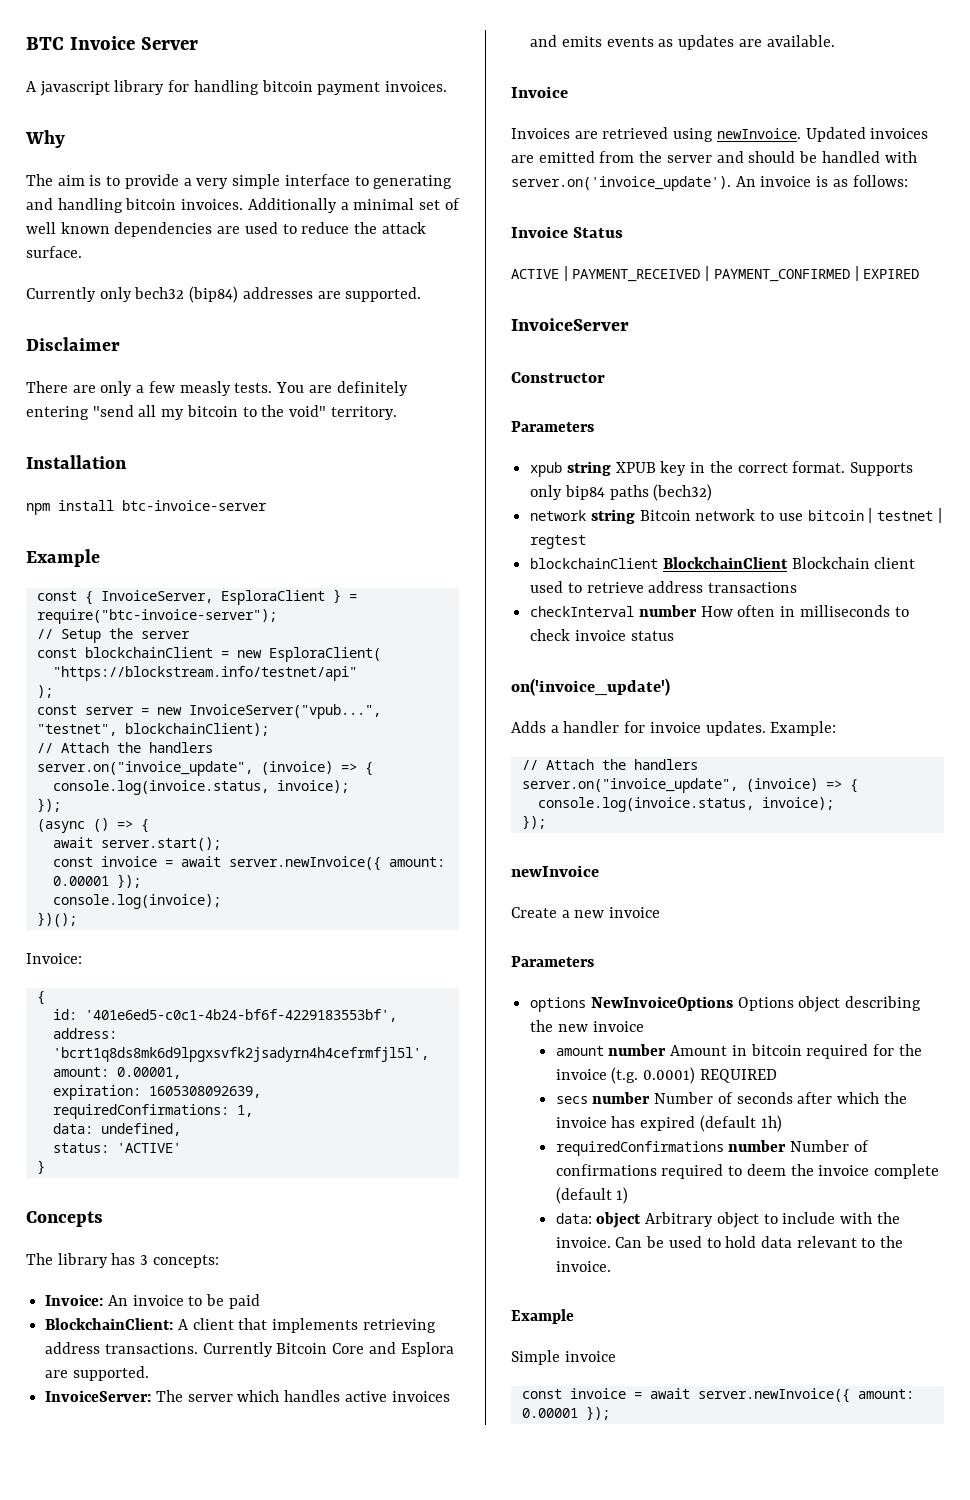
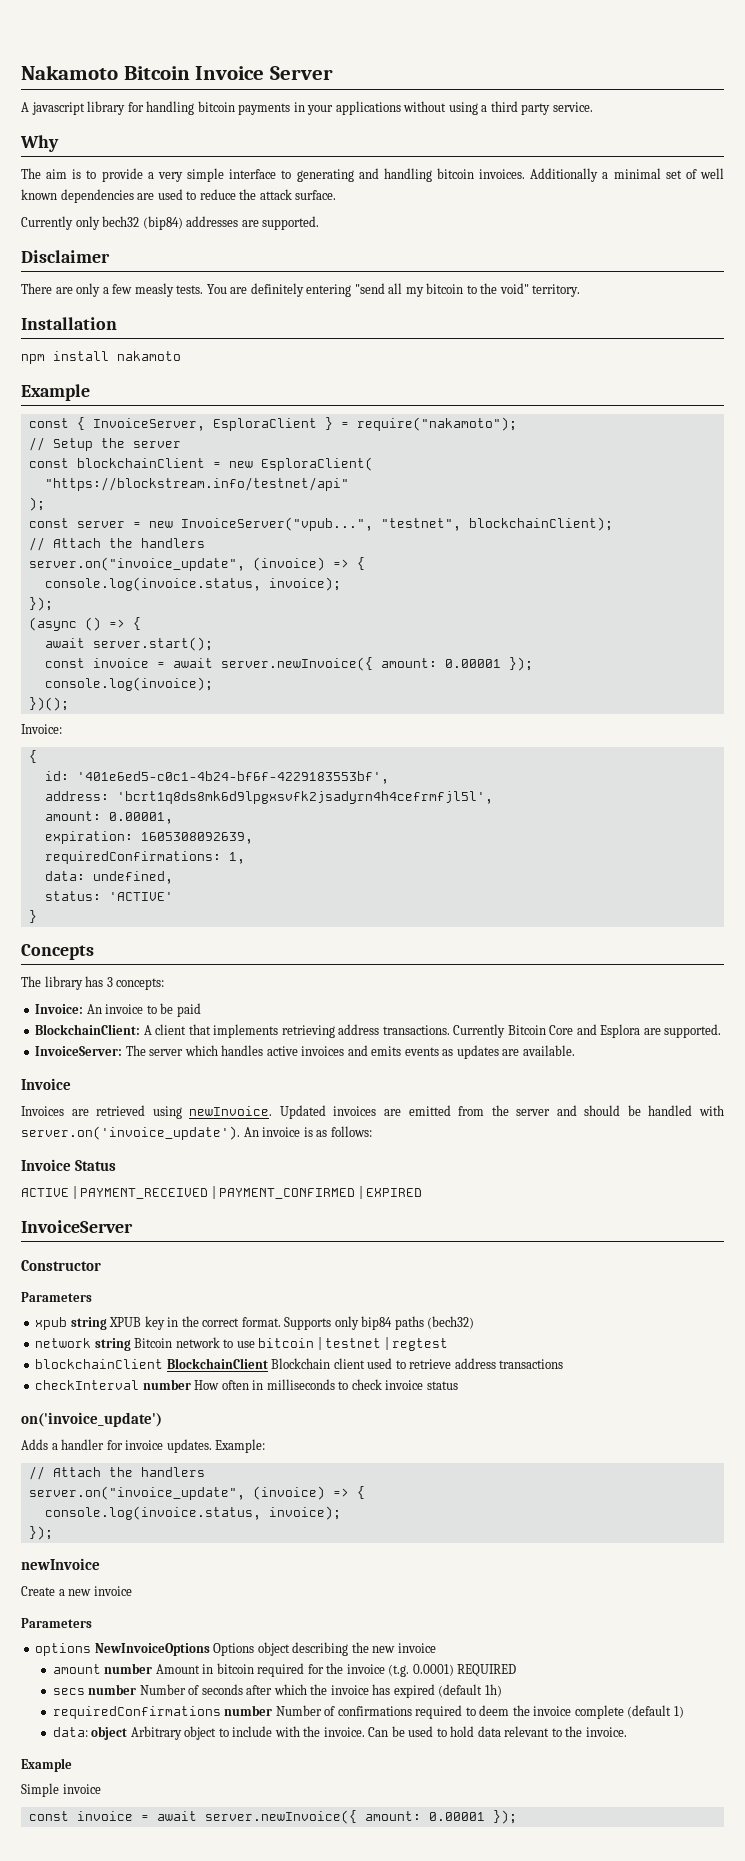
[26,37,64,50] BTC -> [21,65,190,80] Nakamoto Bitcoin
[317,81,448,95] payment invoices. -> [238,101,593,115] payments in your applications without using a third party service.
[122,500,267,511] btc-invoice-server -> [117,351,181,361] nakamoto
[36,609,277,624] require("btc-invoice-server"); -> [356,417,517,431] require("nakamoto");

